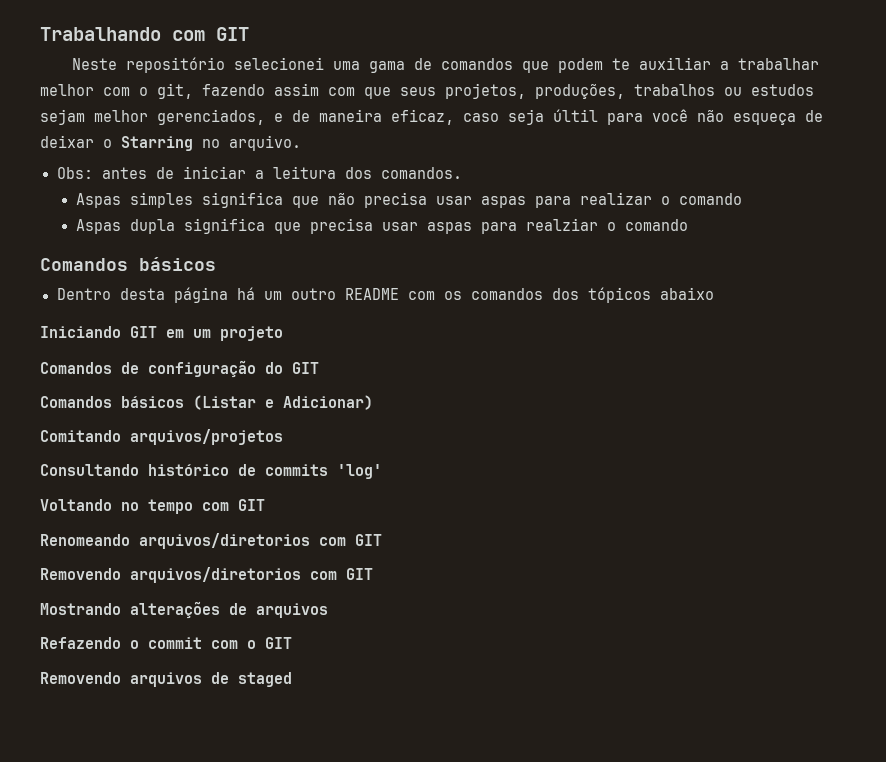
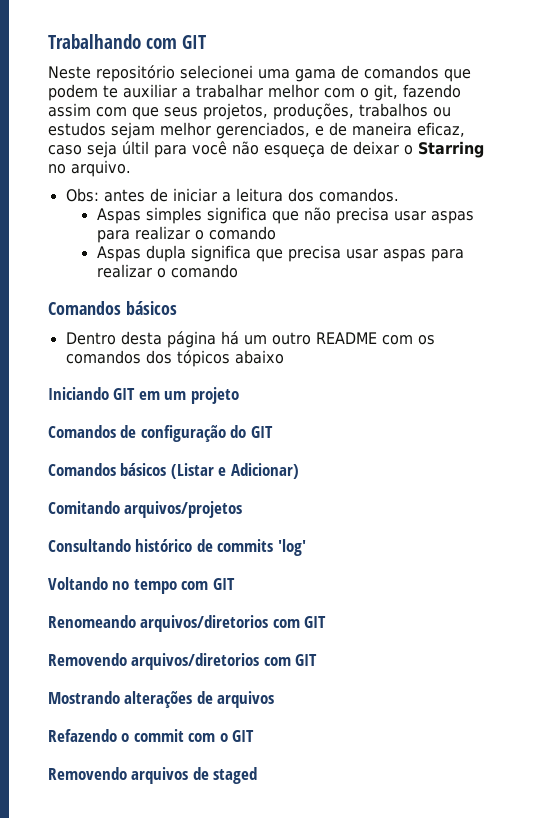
[525,218,598,231] realziar -> [96,264,152,278] realizar

